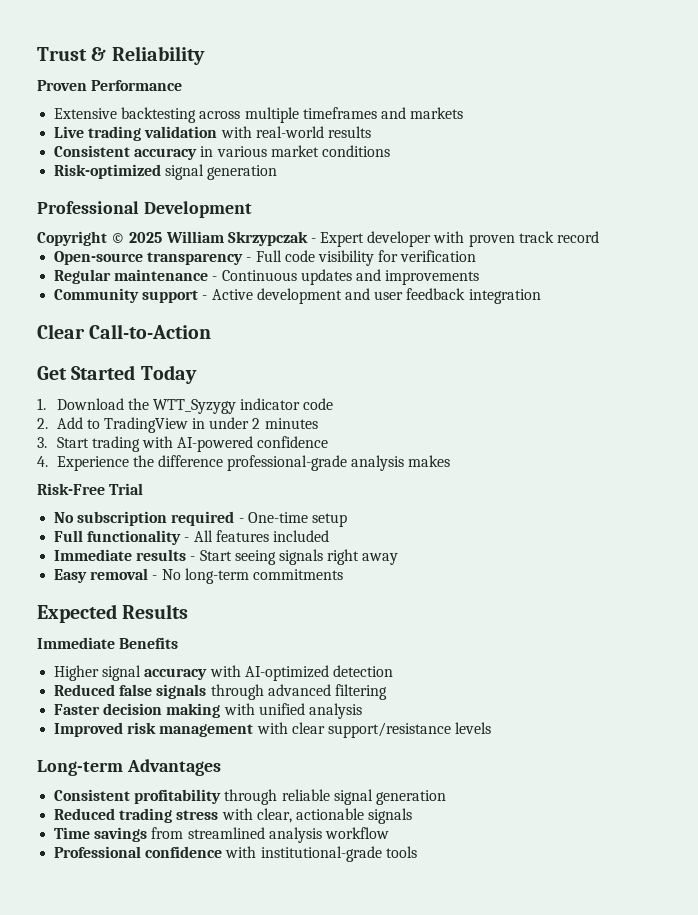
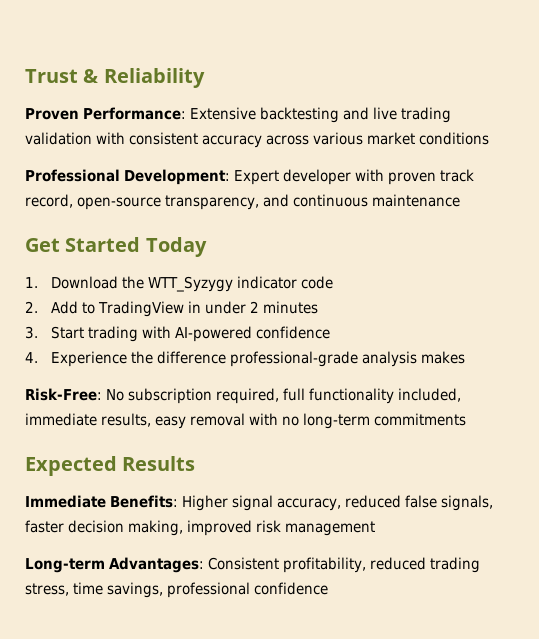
[91,80,183,91] Performance // -> [83,107,186,120] Performance:
[199,107,464,123] [54,126,371,141] [54,145,390,160] [54,164,278,180] [37,201,252,218] [37,231,316,246] across multiple timeframes and markets // Live trading validation with real-world results // Consistent accuracy in various market conditions // Risk-optimized signal generation // Professional Development // Copyright © 2025 William Skrzypczak - -> [343,107,451,123] [25,132,489,148] [25,169,230,185] and live trading validation with consistent accuracy across various market conditions // Professional Development:
[557,231,600,243] [54,250,477,266] [54,269,480,285] [54,288,541,304] [37,324,212,339] record // Open-source transparency - Full code visibility for verification // Regular maintenance - Continuous updates and improvements // Community support - Active development and user feedback integration // Clear Call-to-Action -> [25,194,460,210] record, open-source transparency, and continuous maintenance
[37,483,144,495] [54,511,347,527] [54,530,329,545] [54,549,399,565] [54,568,181,583] Risk-Free Trial // No subscription required - One-time setup // Full functionality - All features included // Immediate results - Start seeing signals right away // Easy removal - No -> [25,388,461,404] [25,413,299,429] Risk-Free: No subscription required, full functionality included, immediate results, easy removal with no
[119,637,179,649] Benefits // -> [110,495,178,508] Benefits:
[144,665,393,681] [54,684,387,700] [54,703,362,719] [54,722,492,738] [37,759,221,776] [54,789,446,805] [54,808,413,824] [54,827,389,843] [54,846,417,862] accuracy with AI-optimized detection // Reduced false signals through advanced filtering // Faster decision making with unified analysis // Improved risk management with clear support/resistance levels // Long-term Advantages // Consistent profitability through reliable signal generation // Reduced trading stress with clear, actionable signals // Time savings from streamlined analysis workflow // Professional confidence with institutional-grade tools -> [277,495,493,511] [25,520,375,536] [25,557,480,573] [25,582,328,598] accuracy, reduced false signals, faster decision making, improved risk management // Long-term Advantages: Consistent profitability, reduced trading stress, time savings, professional confidence

